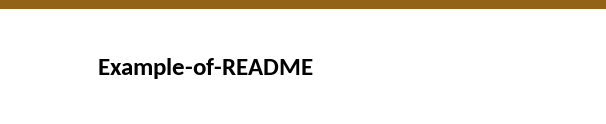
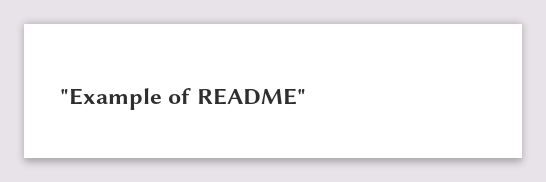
[98,58,313,79] Example-of-README -> [60,88,306,110] "Example of README"

